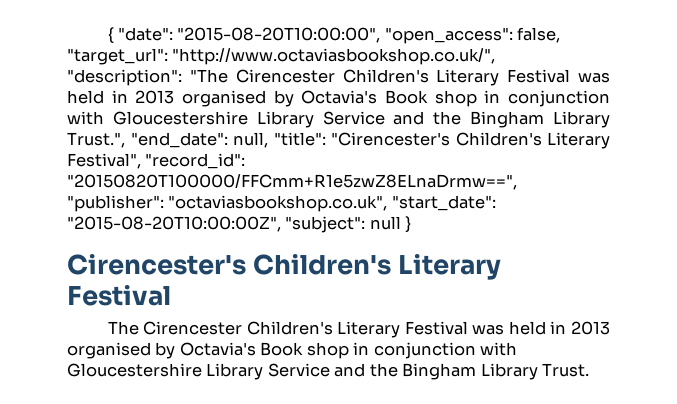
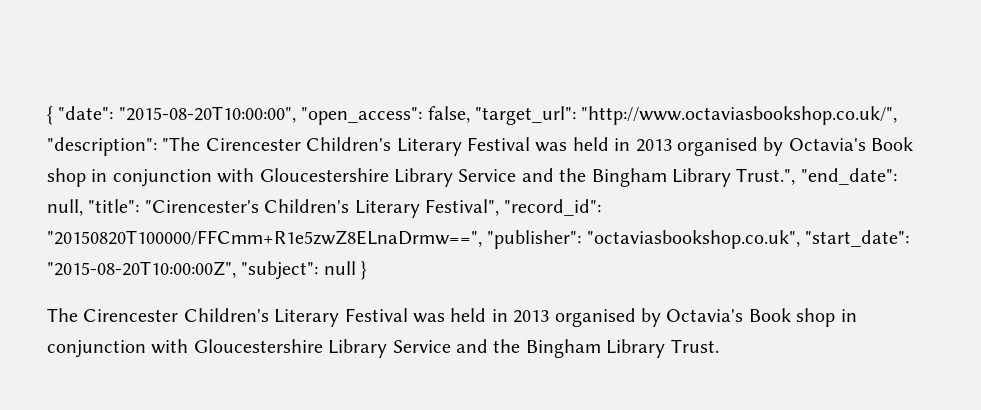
[67,254,502,280] [67,285,171,306] // Cirencester's Children's Literary Festival -> (368, 270) none

